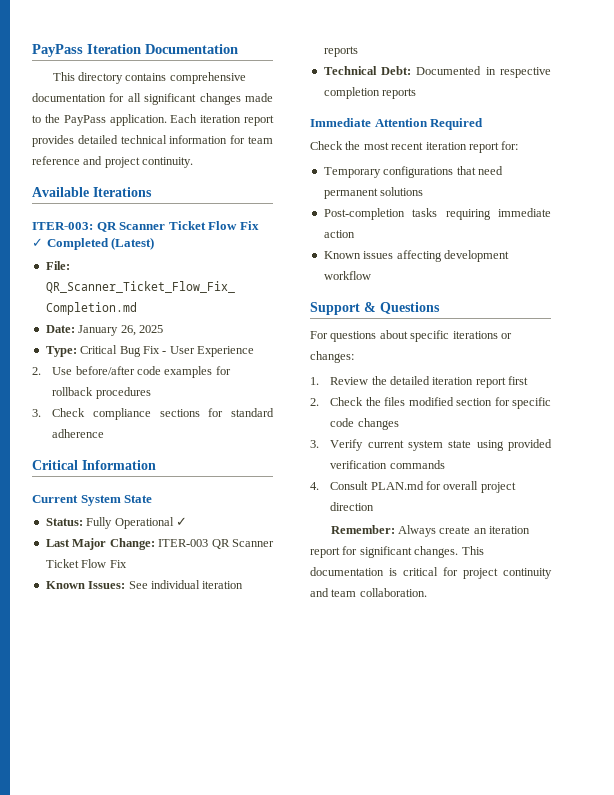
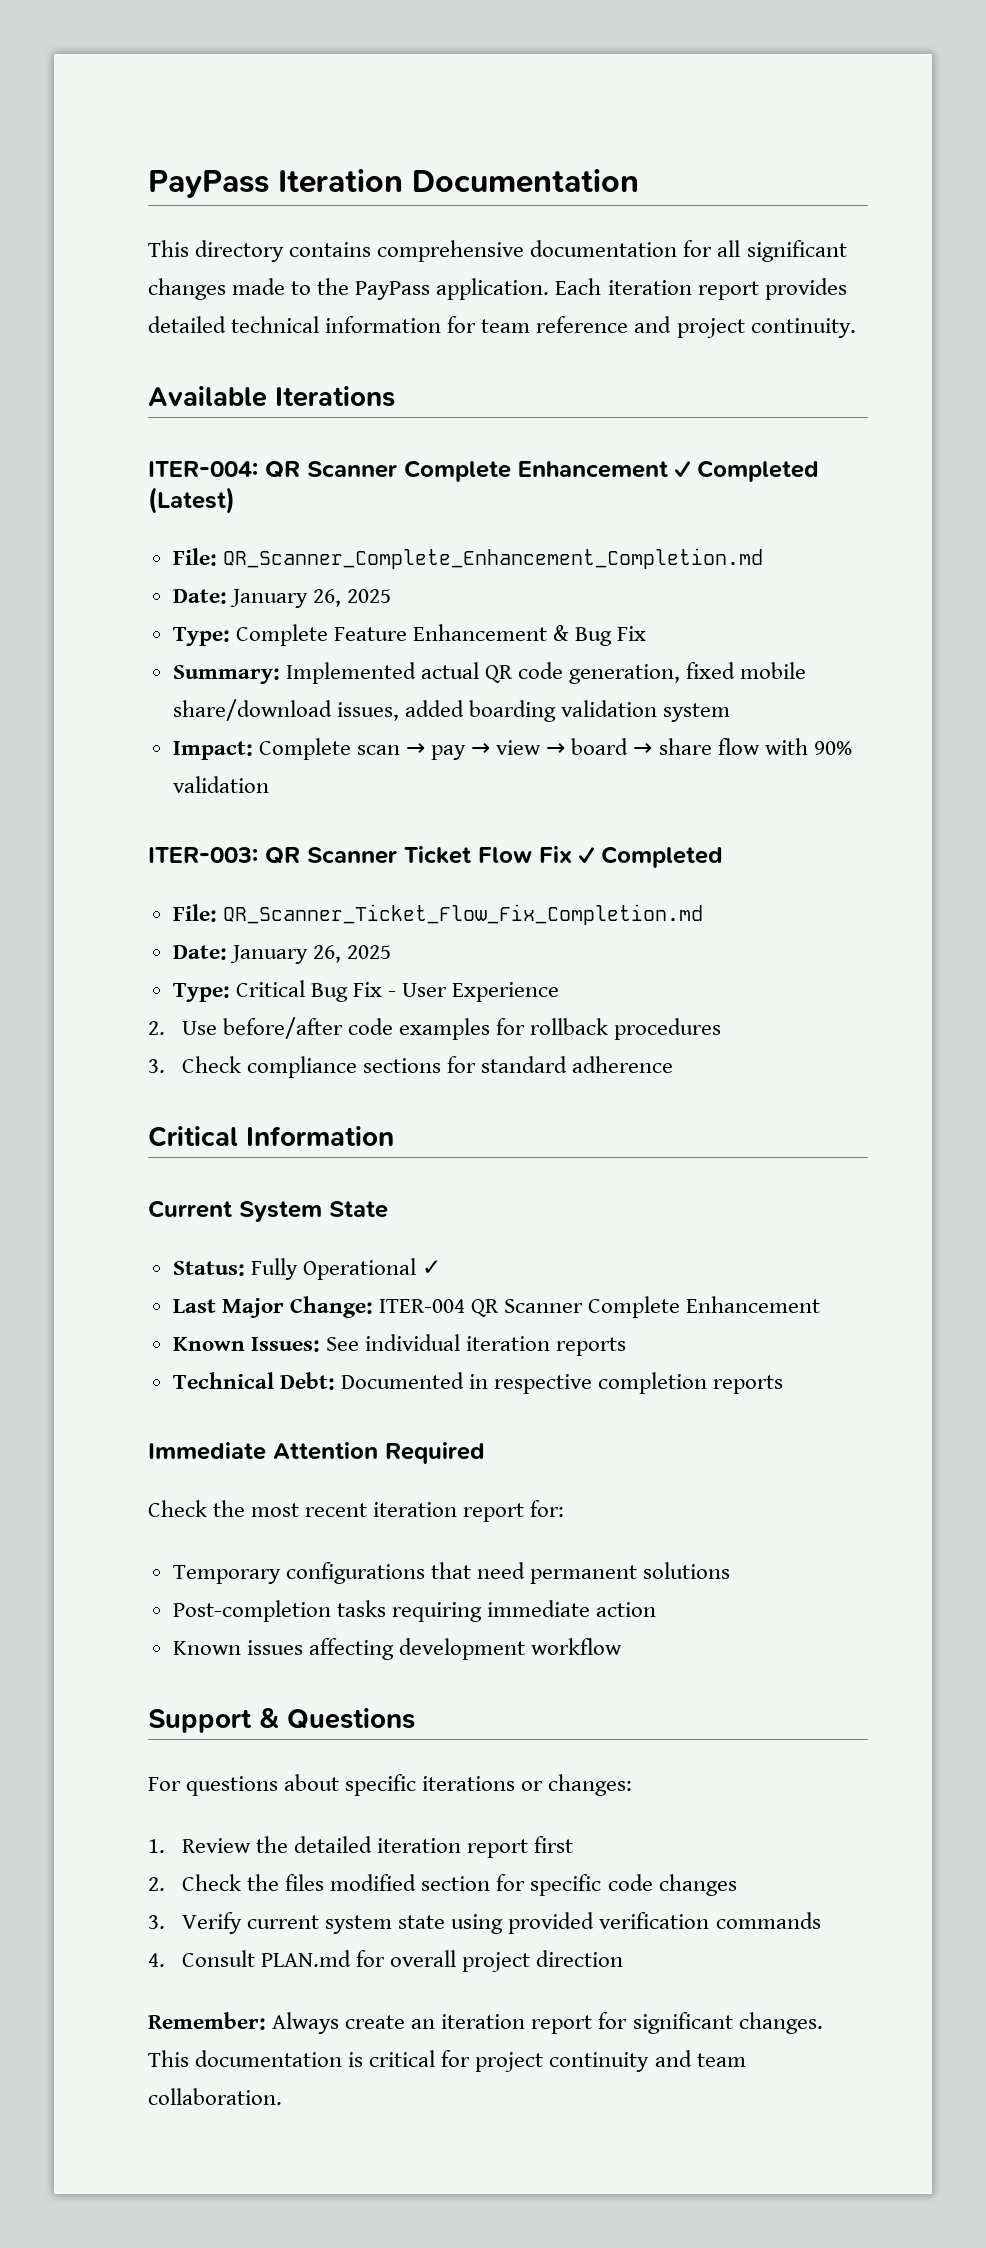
(152, 192) none -> [148,460,819,482] [148,487,235,514] [172,548,763,569] [172,589,391,608] [172,624,647,646] [172,662,807,684] [172,699,731,722] [172,738,852,760] [172,776,269,793] // ITER-004: QR Scanner Complete Enhancement ✓ Completed (Latest) // File: QR_Scanner_Complete_Enhancement_Completion.md // Date: January 26, 2025 // Type: Complete Feature Enhancement & Bug Fix // Summary: Implemented actual QR code generation, fixed mobile share/download issues, added boarding validation system // Impact: Complete scan → pay → view → board → share flow with 90% validation
[111,237,155,250] (Latest) -> (723, 857) none
[158,539,274,549] [45,559,127,568] ITER-003 QR Scanner Ticket Flow Fix -> [378,1296,821,1318] ITER-004 QR Scanner Complete Enhancement

